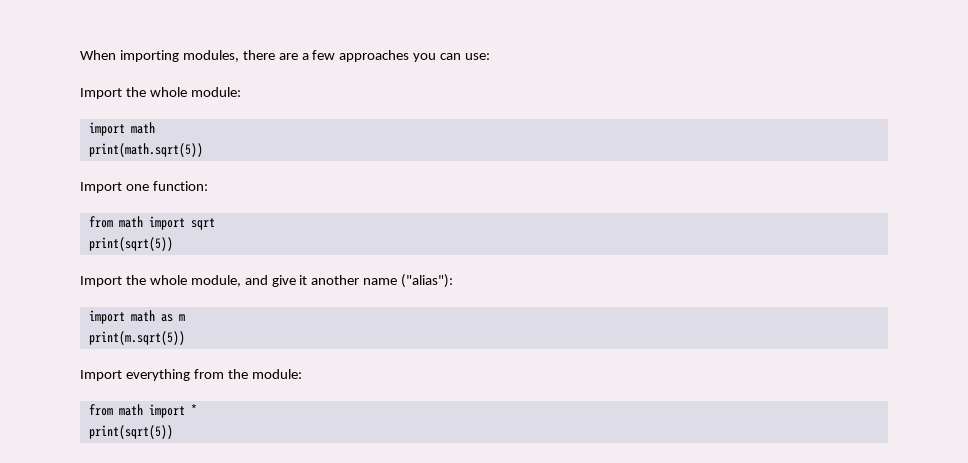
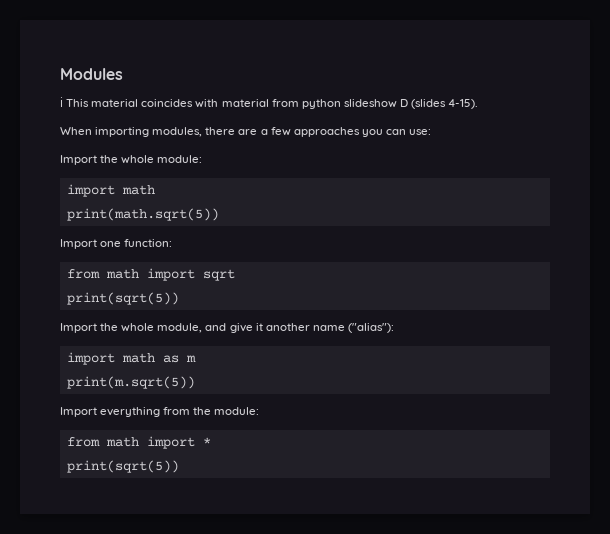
(80, 55) none -> [60,68,123,80] [60,97,479,109] Modules // ℹ This material coincides with material from python slideshow D (slides 4-15). //

